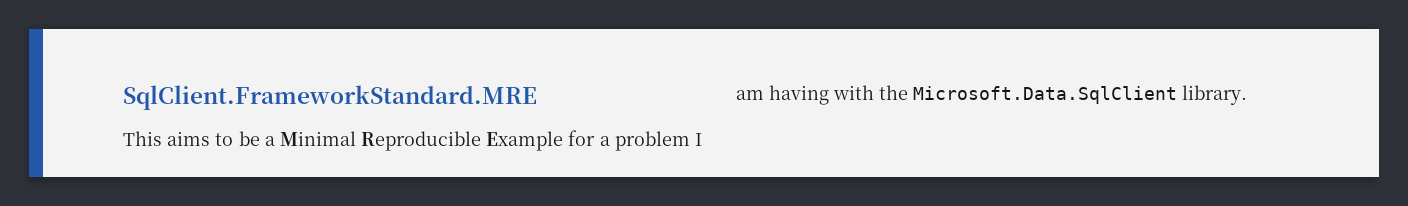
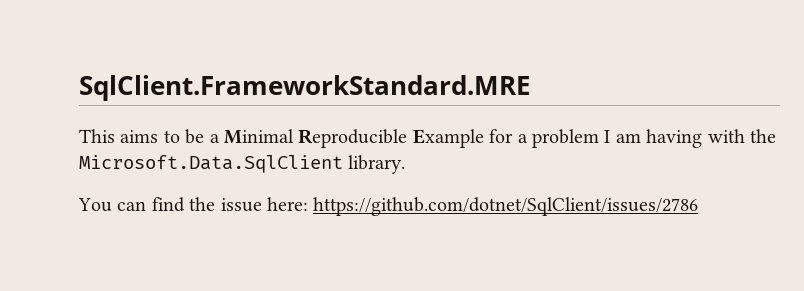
(1247, 95) none -> [78,197,699,216] // You can find the issue here: https://github.com/dotnet/SqlClient/issues/2786

